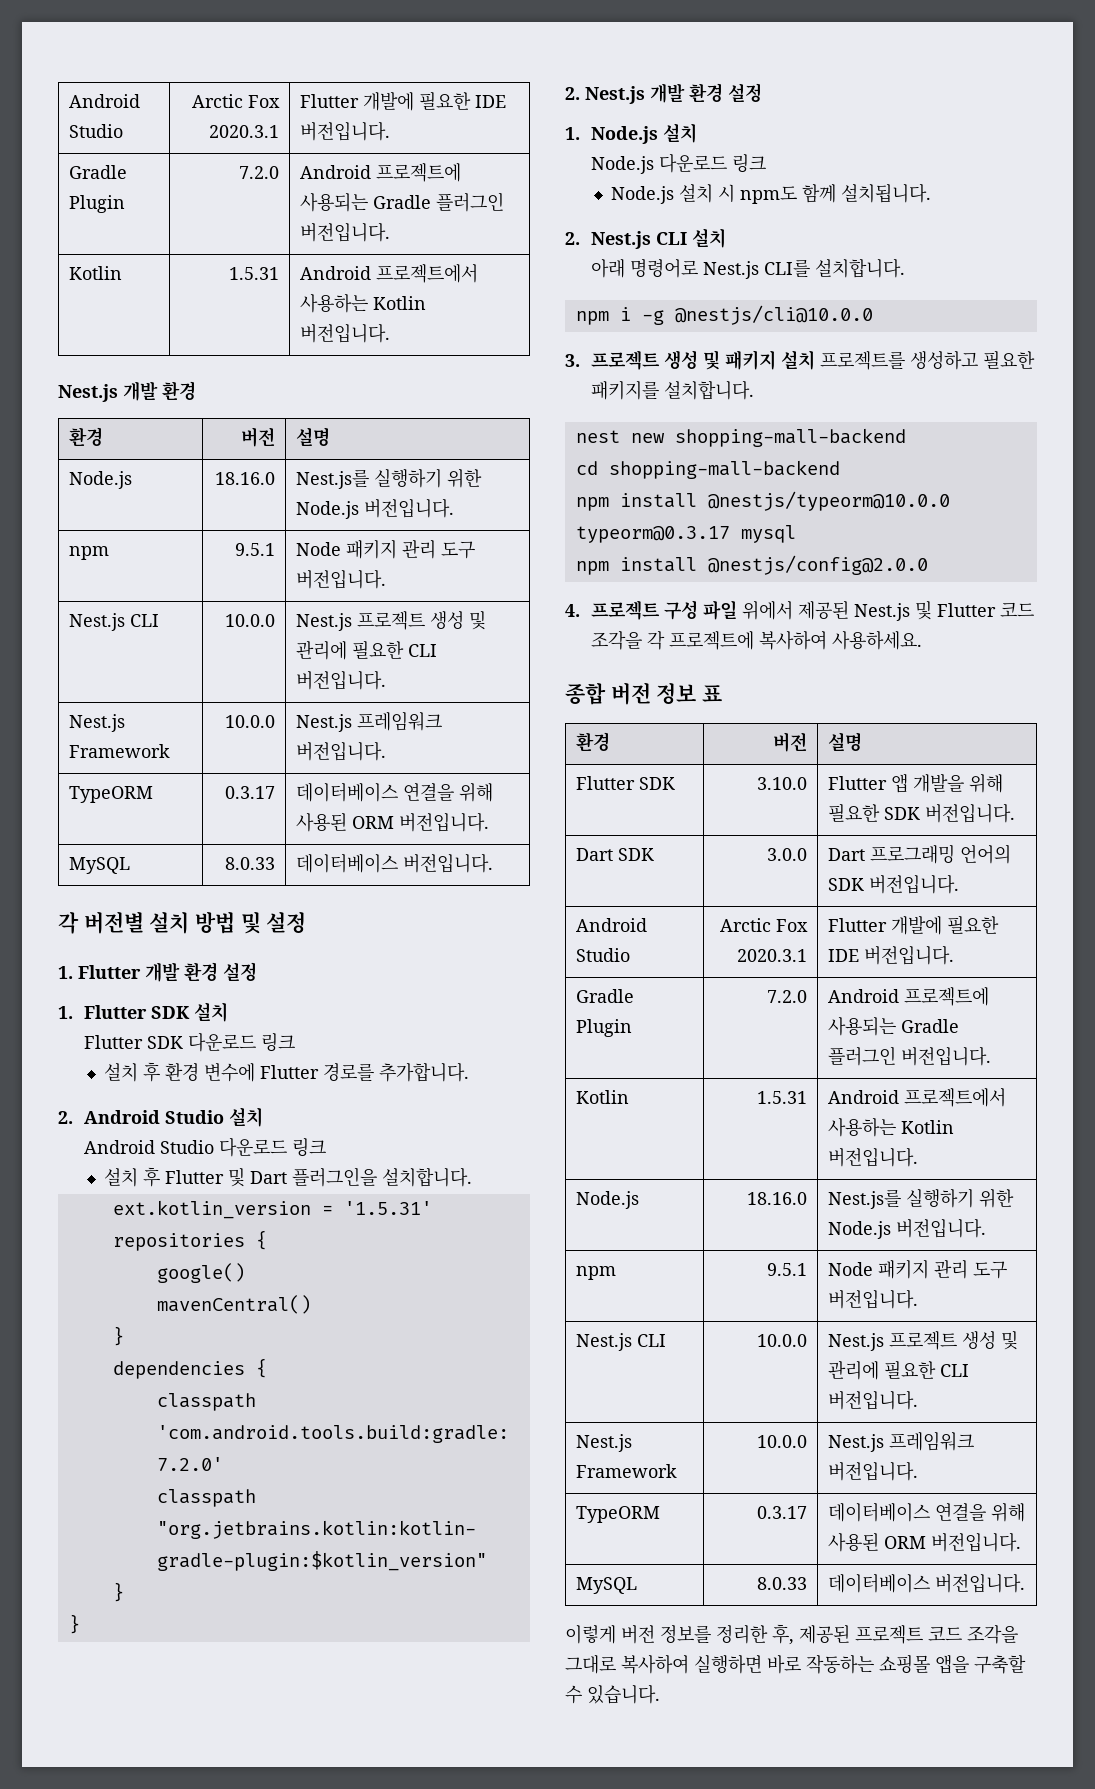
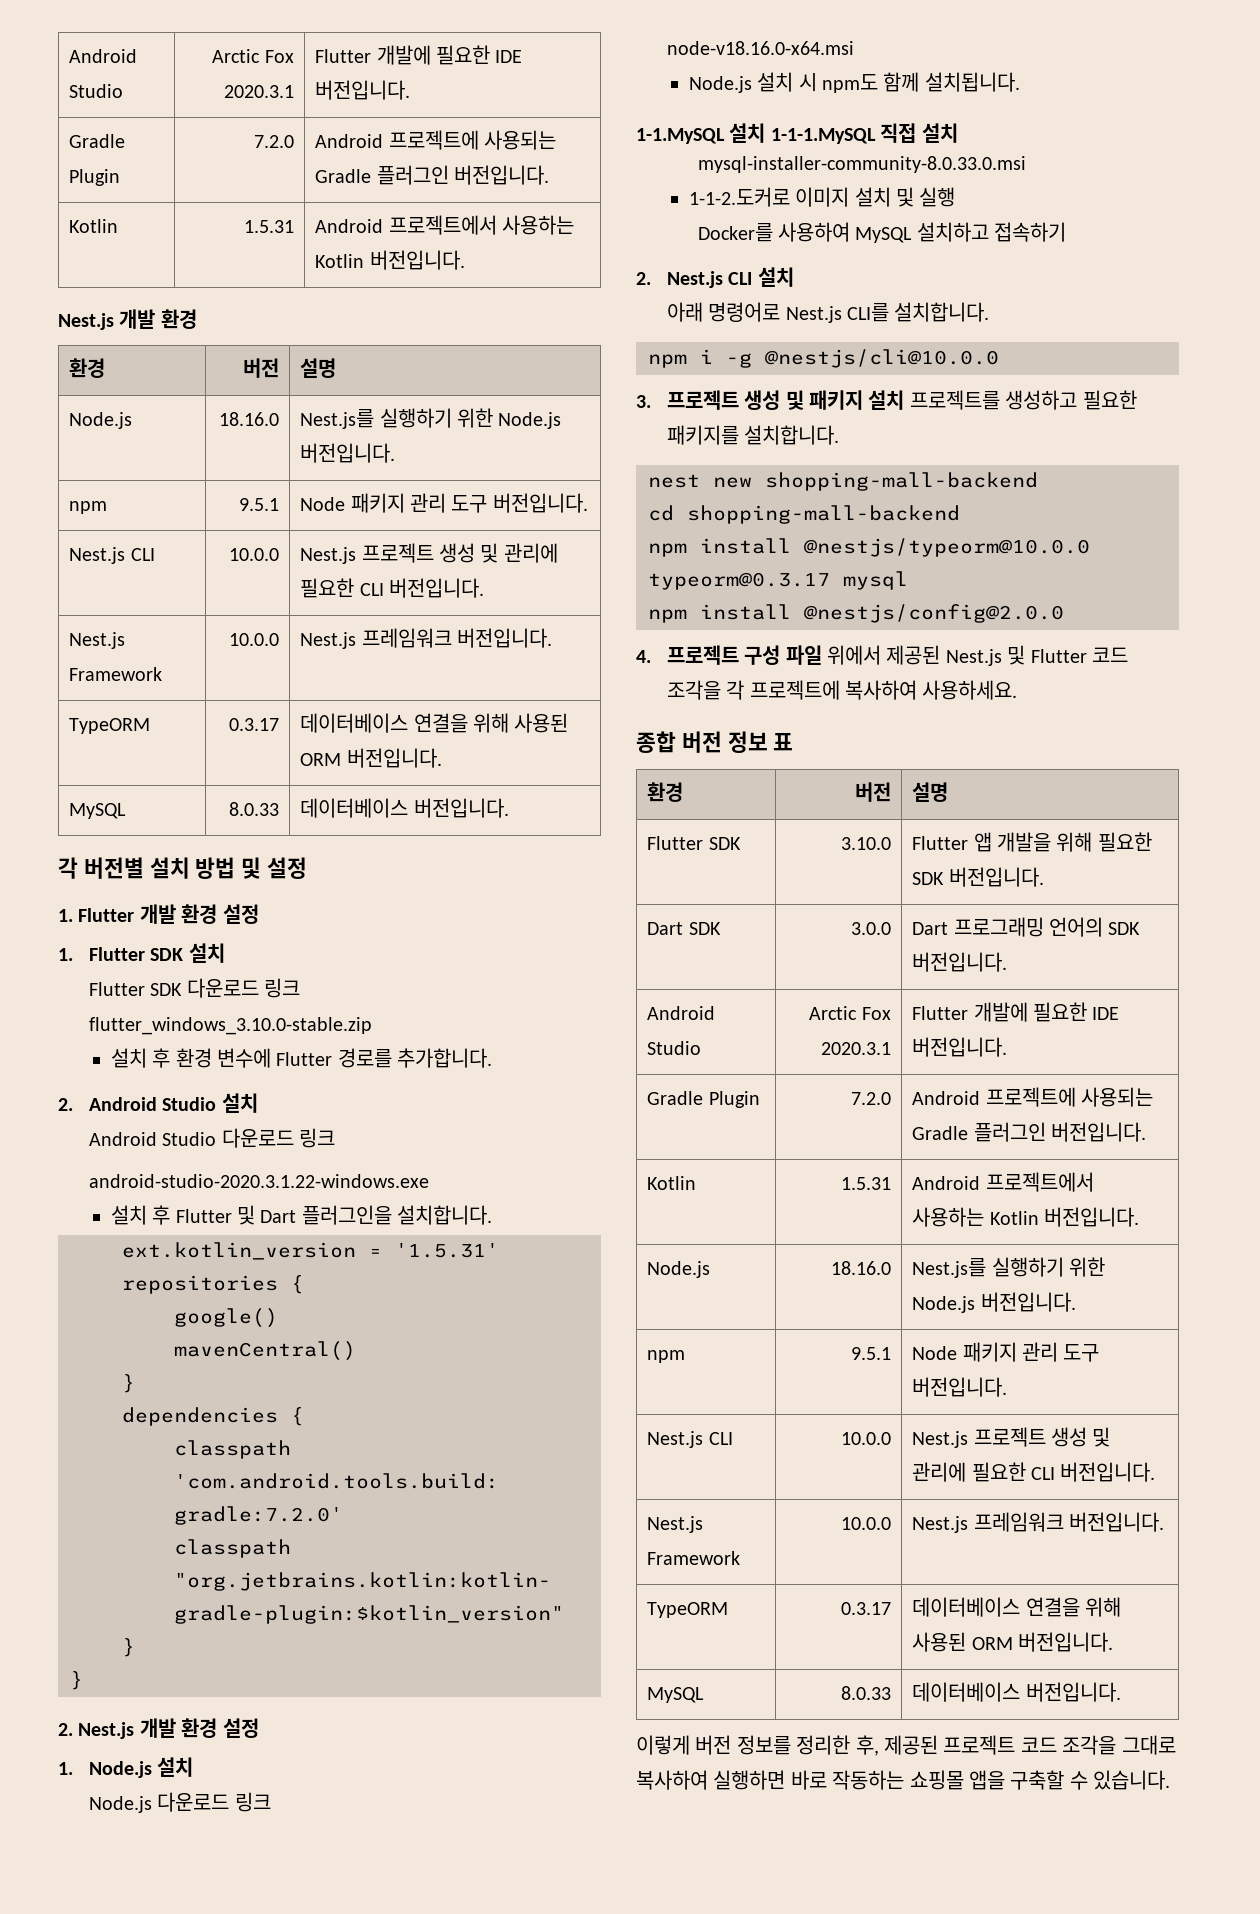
(296, 1042) none -> [88,1017,372,1035] // flutter_windows_3.10.0-stable.zip
(327, 1147) none -> [88,1174,429,1188] // android-studio-2020.3.1.22-windows.exe
(767, 163) none -> [666,41,854,55] // node-v18.16.0-x64.msi
(931, 193) none -> [636,123,958,144] [697,156,1026,173] [688,187,956,207] [697,222,1067,243] // 1-1.MySQL 설치 1-1-1.MySQL 직접 설치 // mysql-installer-community-8.0.33.0.msi // 1-1-2.도커로 이미지 설치 및 실행 // Docker를 사용하여 MySQL 설치하고 접속하기

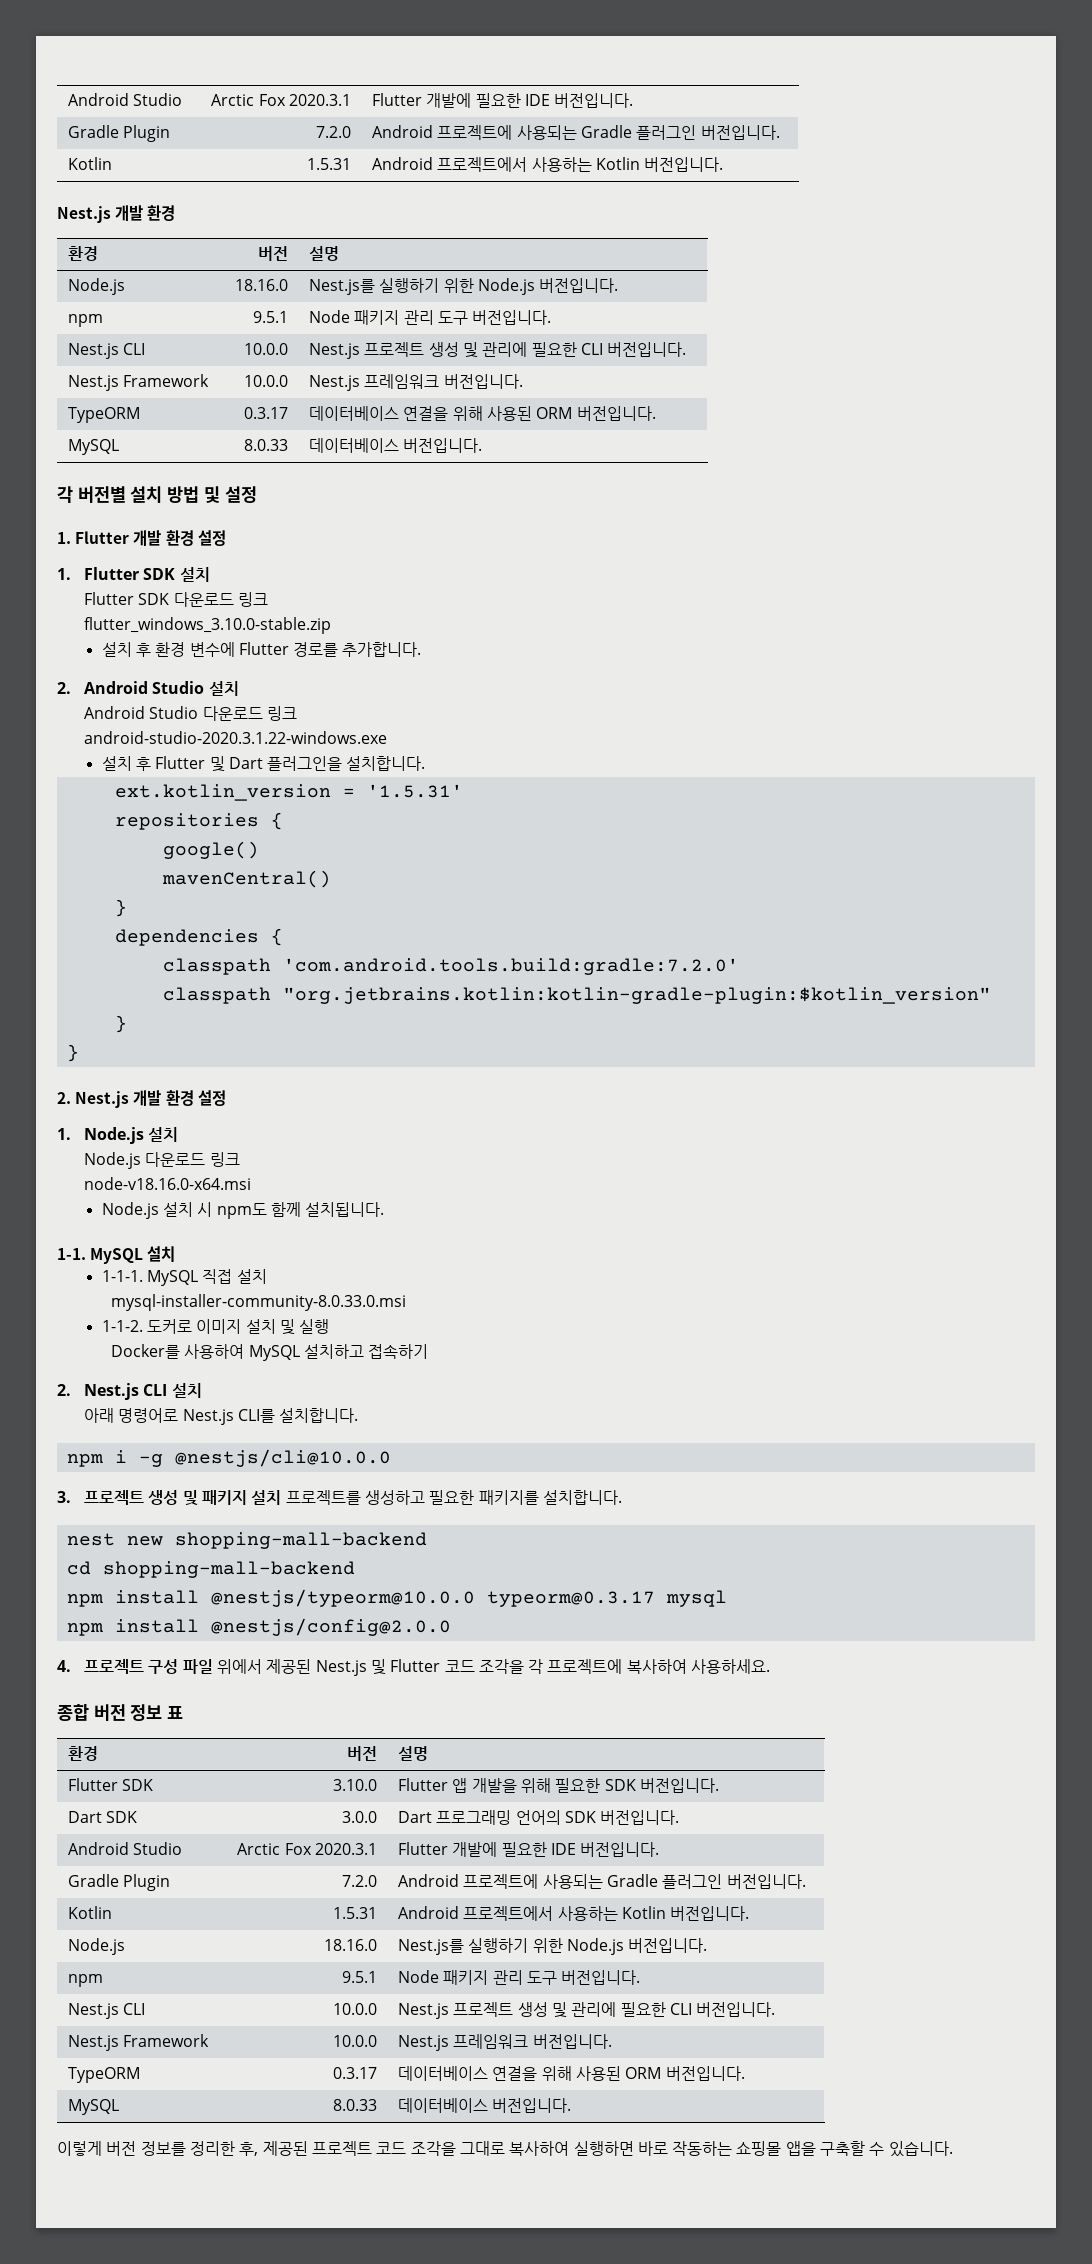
[636,123,876,144] 1-1.MySQL 설치 1-1-1.MySQL -> [57,1246,176,1264] [101,1270,198,1286] 1-1. MySQL 설치 // 1-1-1. MySQL
[688,187,790,207] 1-1-2.도커로 -> [101,1319,192,1334] 1-1-2. 도커로

